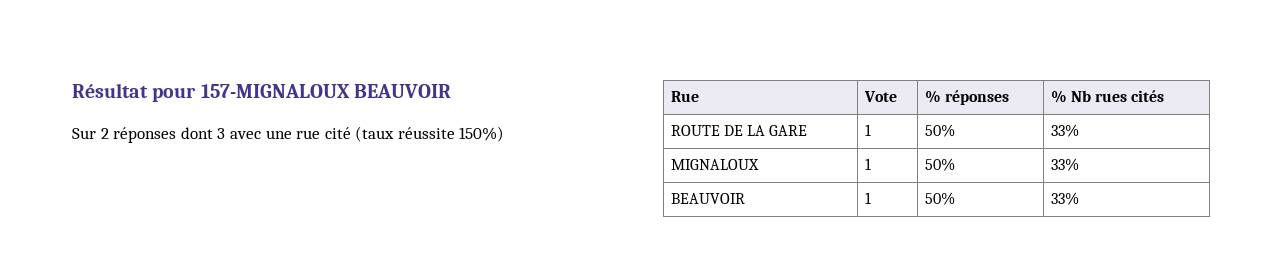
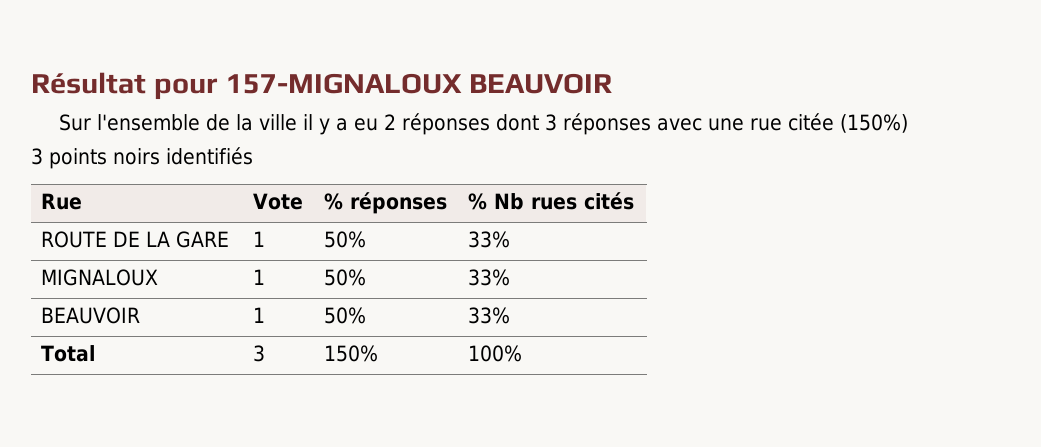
(96, 133) none -> [97,114,379,135] l'ensemble de la ville il y a eu
(226, 133) none -> [563,113,652,135] réponses
[324,126,505,142] cité (taux réussite 150%) -> [788,113,909,133] [31,147,253,169] citée (150%) // 3 points noirs identifiés
(1079, 198) none -> [41,345,96,362] [253,345,266,362] [324,345,379,362] [468,345,523,362] // Total | 3 | 150% | 100%

